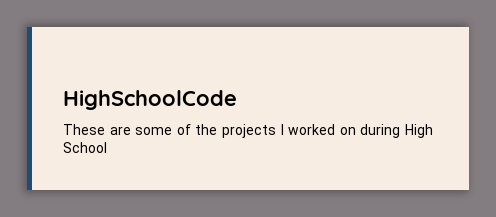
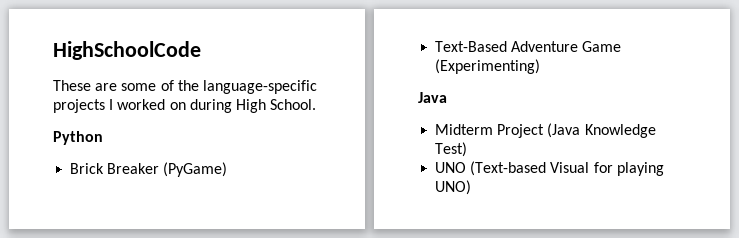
(218, 129) none -> [202,80,317,94] language-specific
[63,142,107,153] School -> [270,99,317,110] [53,131,103,145] [70,162,228,177] [435,41,622,52] [435,59,541,74] [418,92,447,103] [435,123,656,138] [435,142,468,157] [435,161,664,176] [435,180,472,195] School. // Python // Brick Breaker (PyGame) // Text-Based Adventure Game (Experimenting) // Java // Midterm Project (Java Knowledge Test) // UNO (Text-based Visual for playing UNO)

